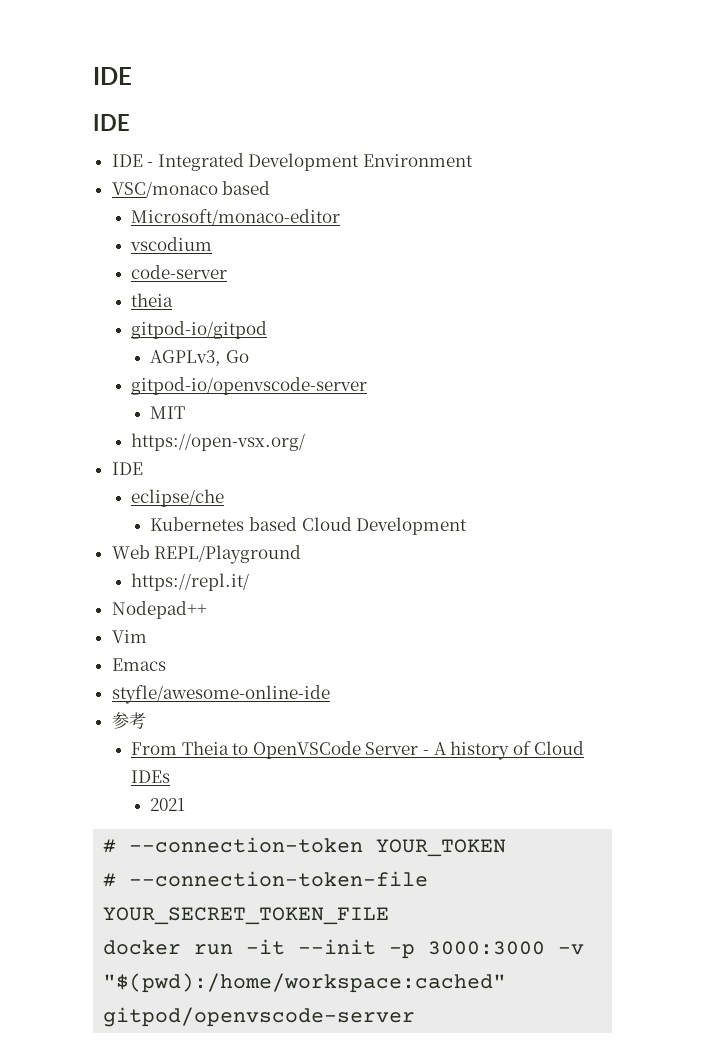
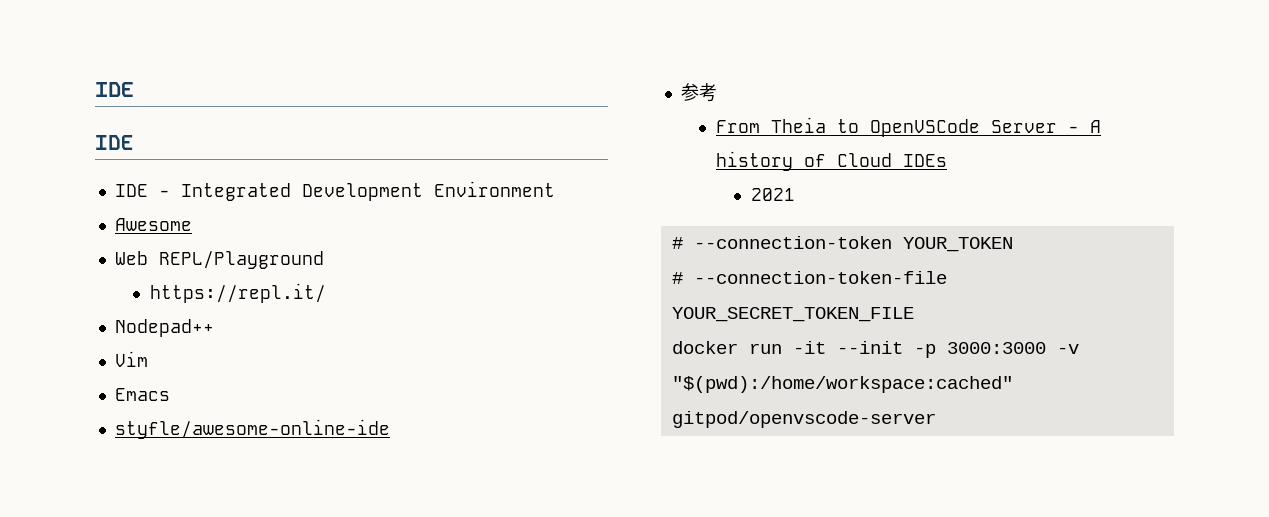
[111,181,271,198] [131,209,341,226] [130,237,213,251] [131,265,228,279] [131,293,174,307] [131,321,268,339] [150,350,250,366] [131,377,368,395] [150,406,186,419] [131,433,306,451] [111,462,143,475] [131,489,225,507] [150,517,468,535] VSC/monaco based // Microsoft/monaco-editor // vscodium // code-server // theia // gitpod-io/gitpod // AGPLv3, Go // gitpod-io/openvscode-server // MIT // https://open-vsx.org/ // IDE // eclipse/che // Kubernetes based Cloud Development -> [114,218,192,231] Awesome

